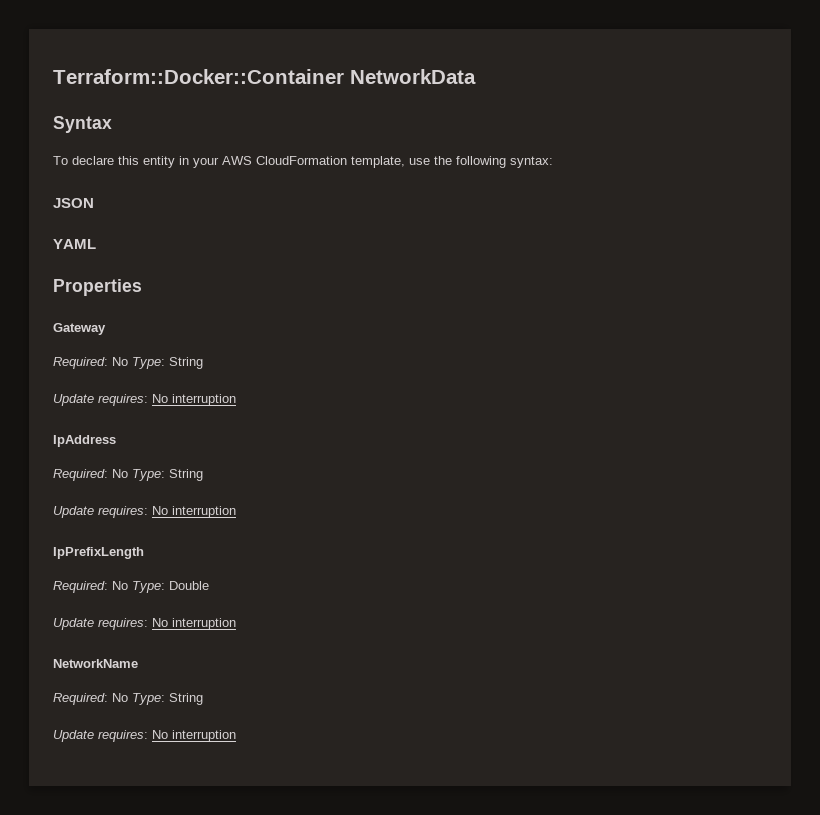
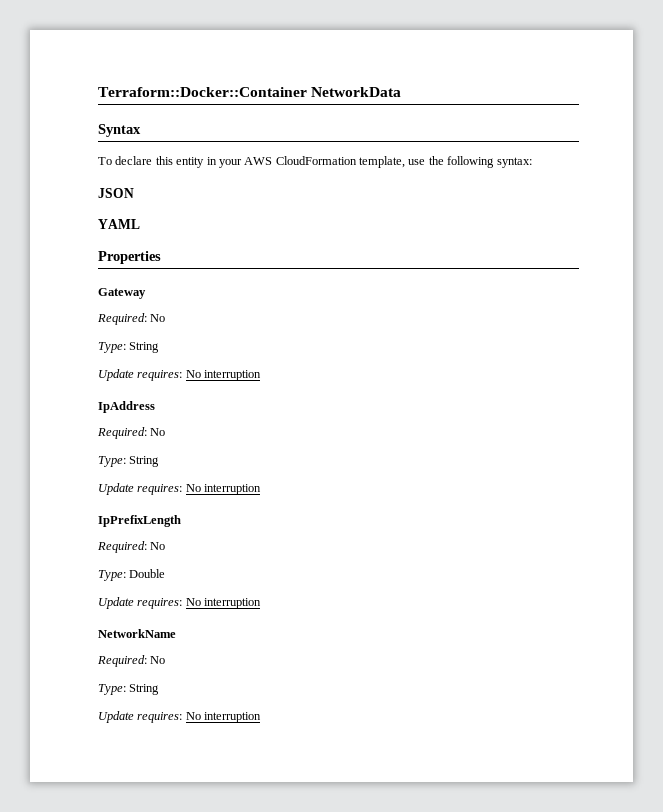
(128, 361) none -> (166, 318) //
(128, 473) none -> (166, 432) //
(128, 585) none -> (166, 546) //
(128, 697) none -> (166, 660) //

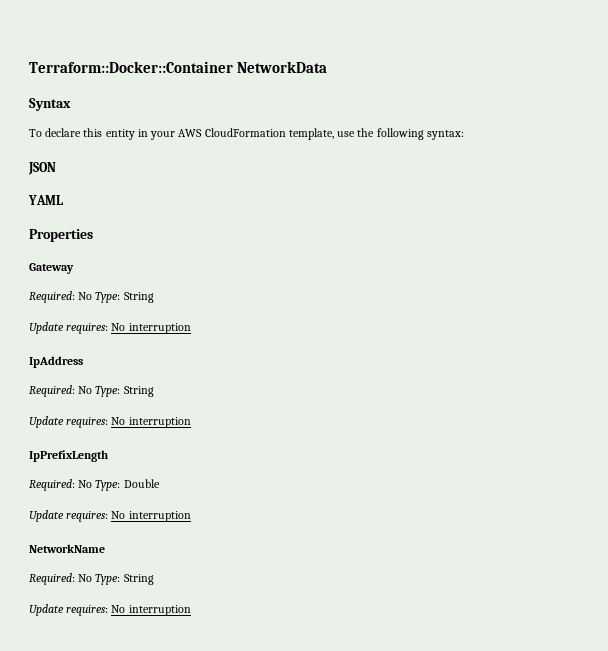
(166, 318) // -> (93, 296) none
(166, 432) // -> (93, 390) none
(166, 546) // -> (93, 484) none
(166, 660) // -> (93, 578) none

